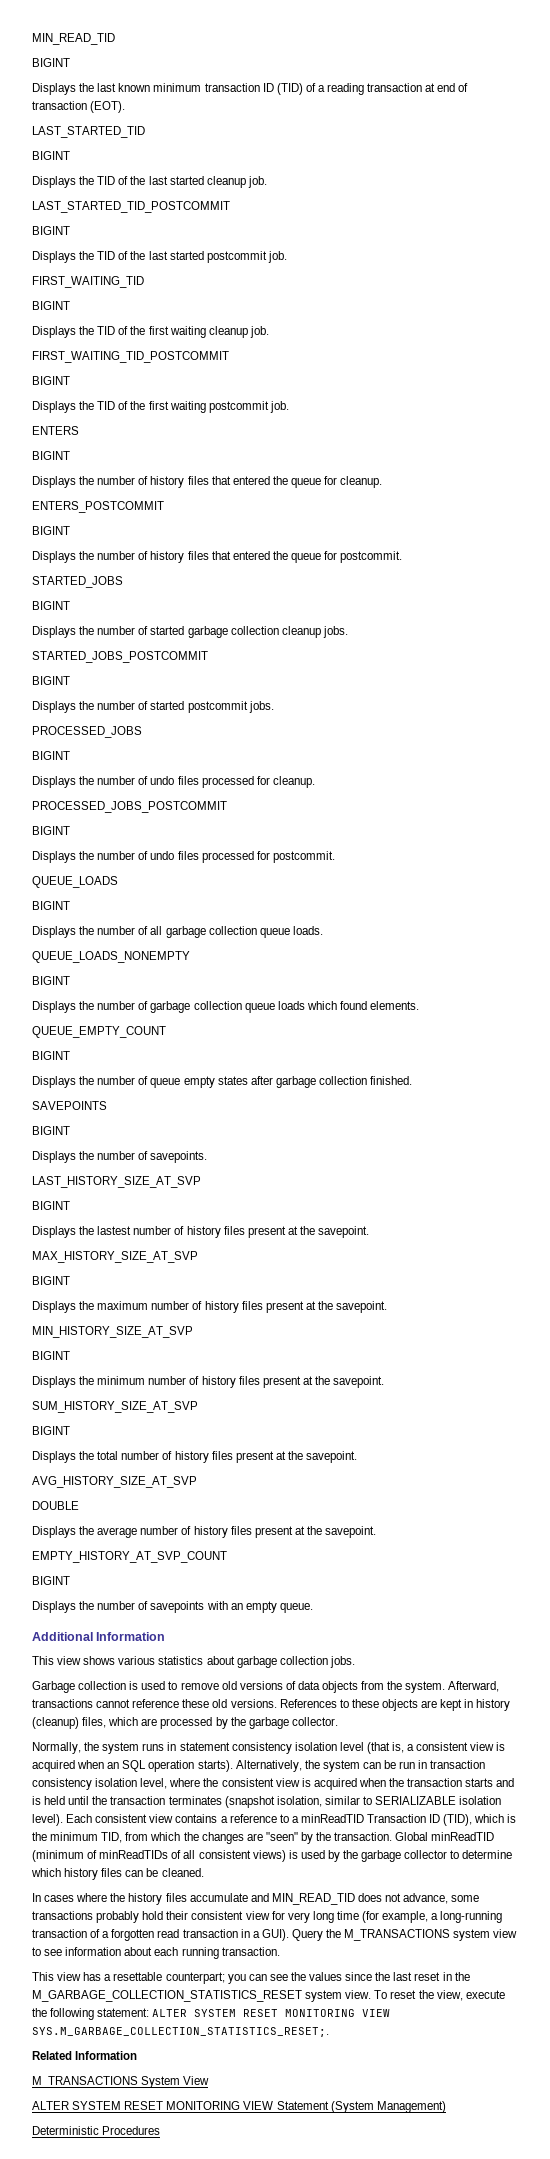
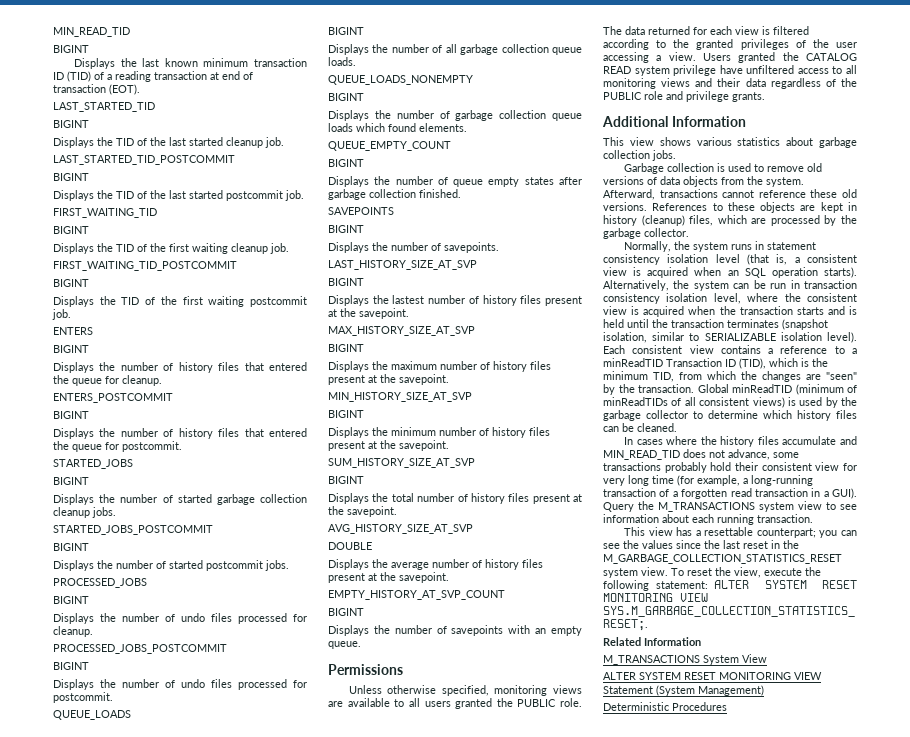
(313, 1608) none -> [328,664,403,675] [348,685,582,696] [328,698,582,709] [603,26,809,35] [603,39,857,50] [603,52,857,63] [603,65,857,76] [603,78,857,89] [603,91,765,102] // Permissions // Unless otherwise specified, monitoring views are available to all users granted the PUBLIC role. The data returned for each view is filtered according to the granted privileges of the user accessing a view. Users granted the CATALOG READ system privilege have unfiltered access to all monitoring views and their data regardless of the PUBLIC role and privilege grants.

